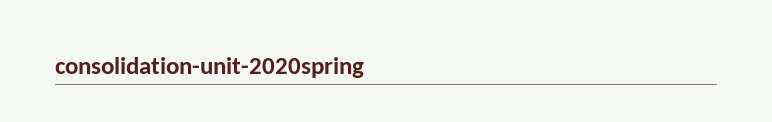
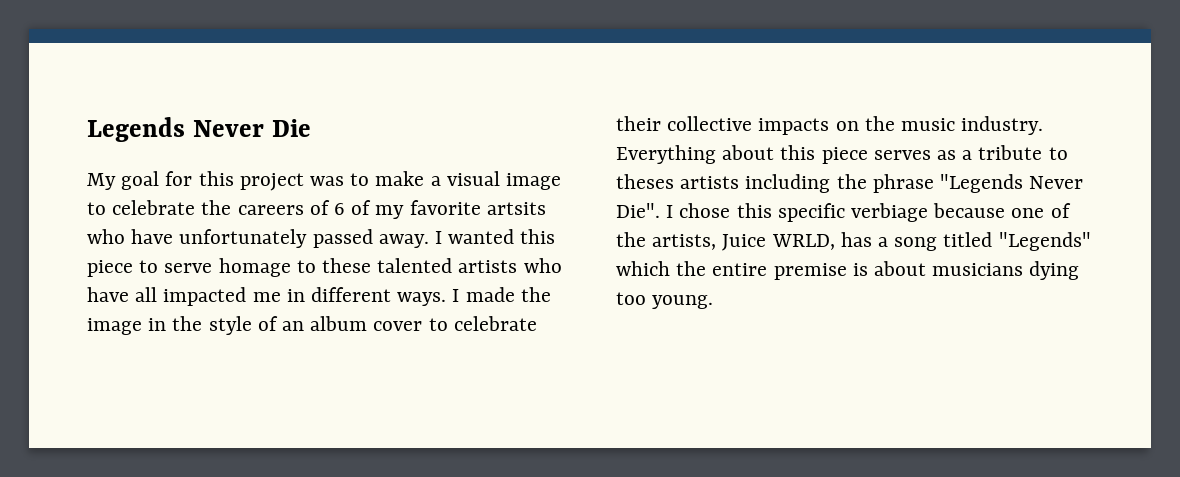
[55,57,364,78] consolidation-unit-2020spring -> [87,117,311,142] [87,171,562,191] [87,200,546,219] [87,229,556,248] [87,258,562,277] [87,287,551,306] [87,316,537,335] [616,116,1044,135] [616,145,1068,164] [616,174,1084,193] [616,203,1071,222] [616,232,1091,251] [616,261,1080,280] [616,292,714,309] Legends Never Die // My goal for this project was to make a visual image to celebrate the careers of 6 of my favorite artsits who have unfortunately passed away. I wanted this piece to serve homage to these talented artists who have all impacted me in different ways. I made the image in the style of an album cover to celebrate their collective impacts on the music industry. Everything about this piece serves as a tribute to theses artists including the phrase "Legends Never Die". I chose this specific verbiage because one of the artists, Juice WRLD, has a song titled "Legends" which the entire premise is about musicians dying too young.

